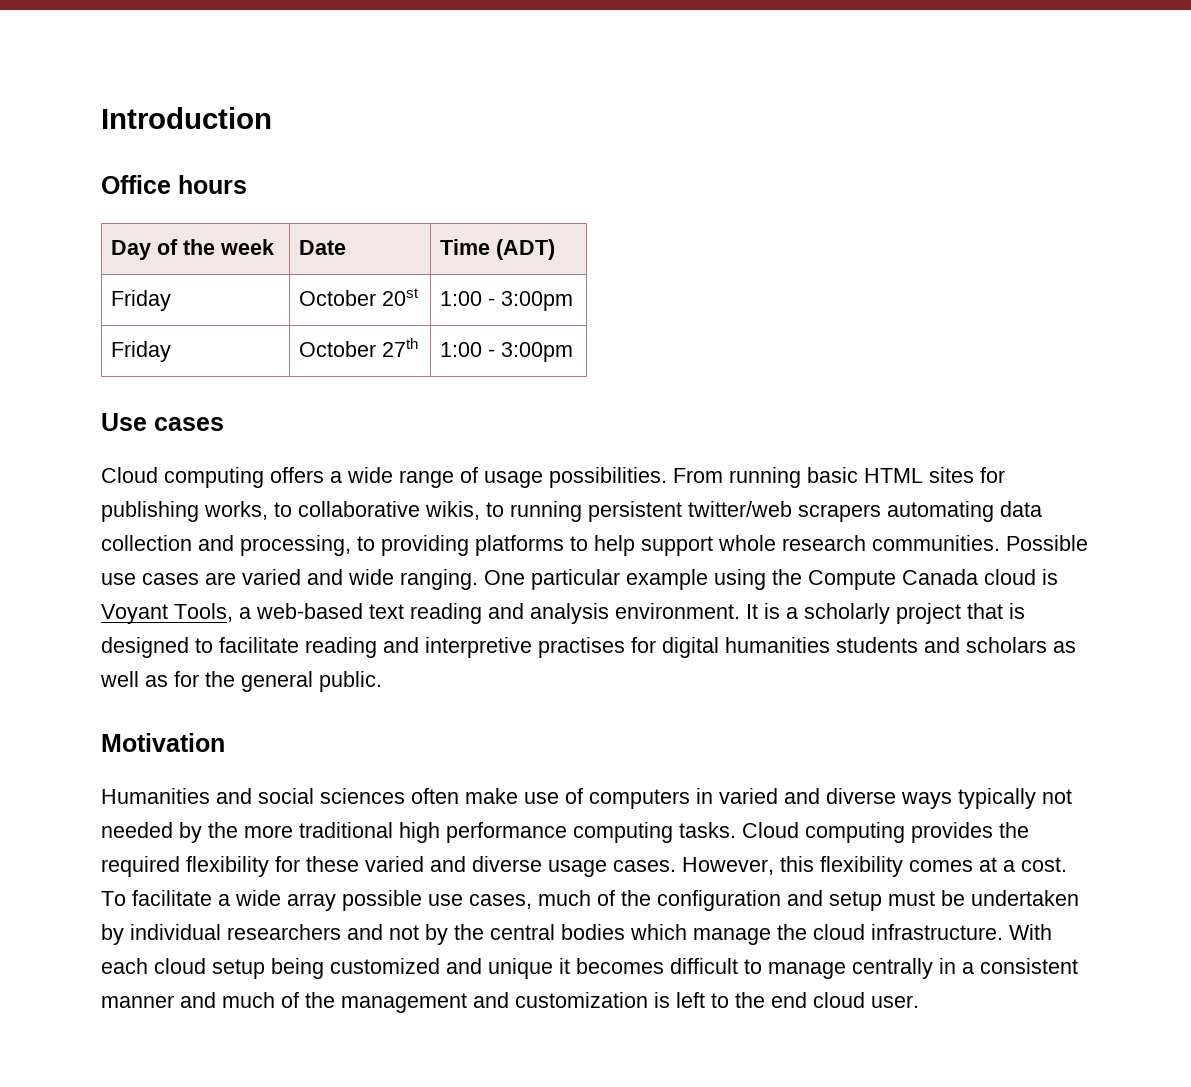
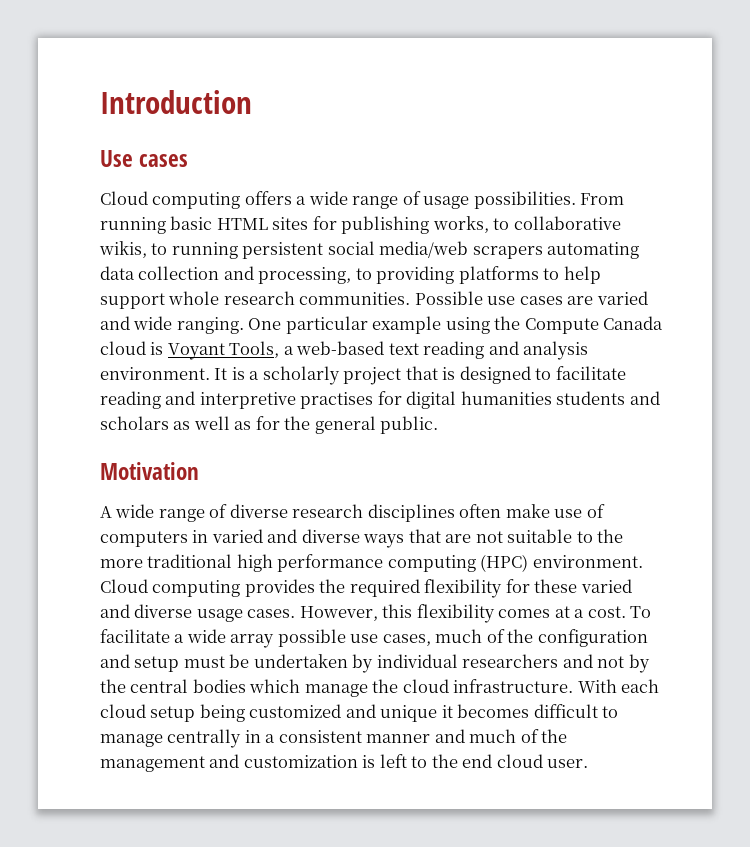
[101,175,247,194] [110,239,274,260] [298,240,346,255] [439,239,555,260] [110,290,171,311] [298,288,419,306] [439,291,573,311] [110,341,171,362] [298,338,418,357] [439,342,573,362] // Office hours // Day of the week | Date | Time (ADT) // Friday | October 20st | 1:00 - 3:00pm // Friday | October 27th | 1:00 - 3:00pm -> (252, 102) none
[688,501,792,517] twitter/web -> [327,241,469,258] social media/web
[101,788,405,804] Humanities and social sciences -> [100,504,455,522] A wide range of diverse research disciplines
[958,788,1072,809] [101,822,202,843] typically not needed by -> [408,529,593,543] that are not suitable to
[679,822,736,838] tasks. -> [480,554,643,572] (HPC) environment.

